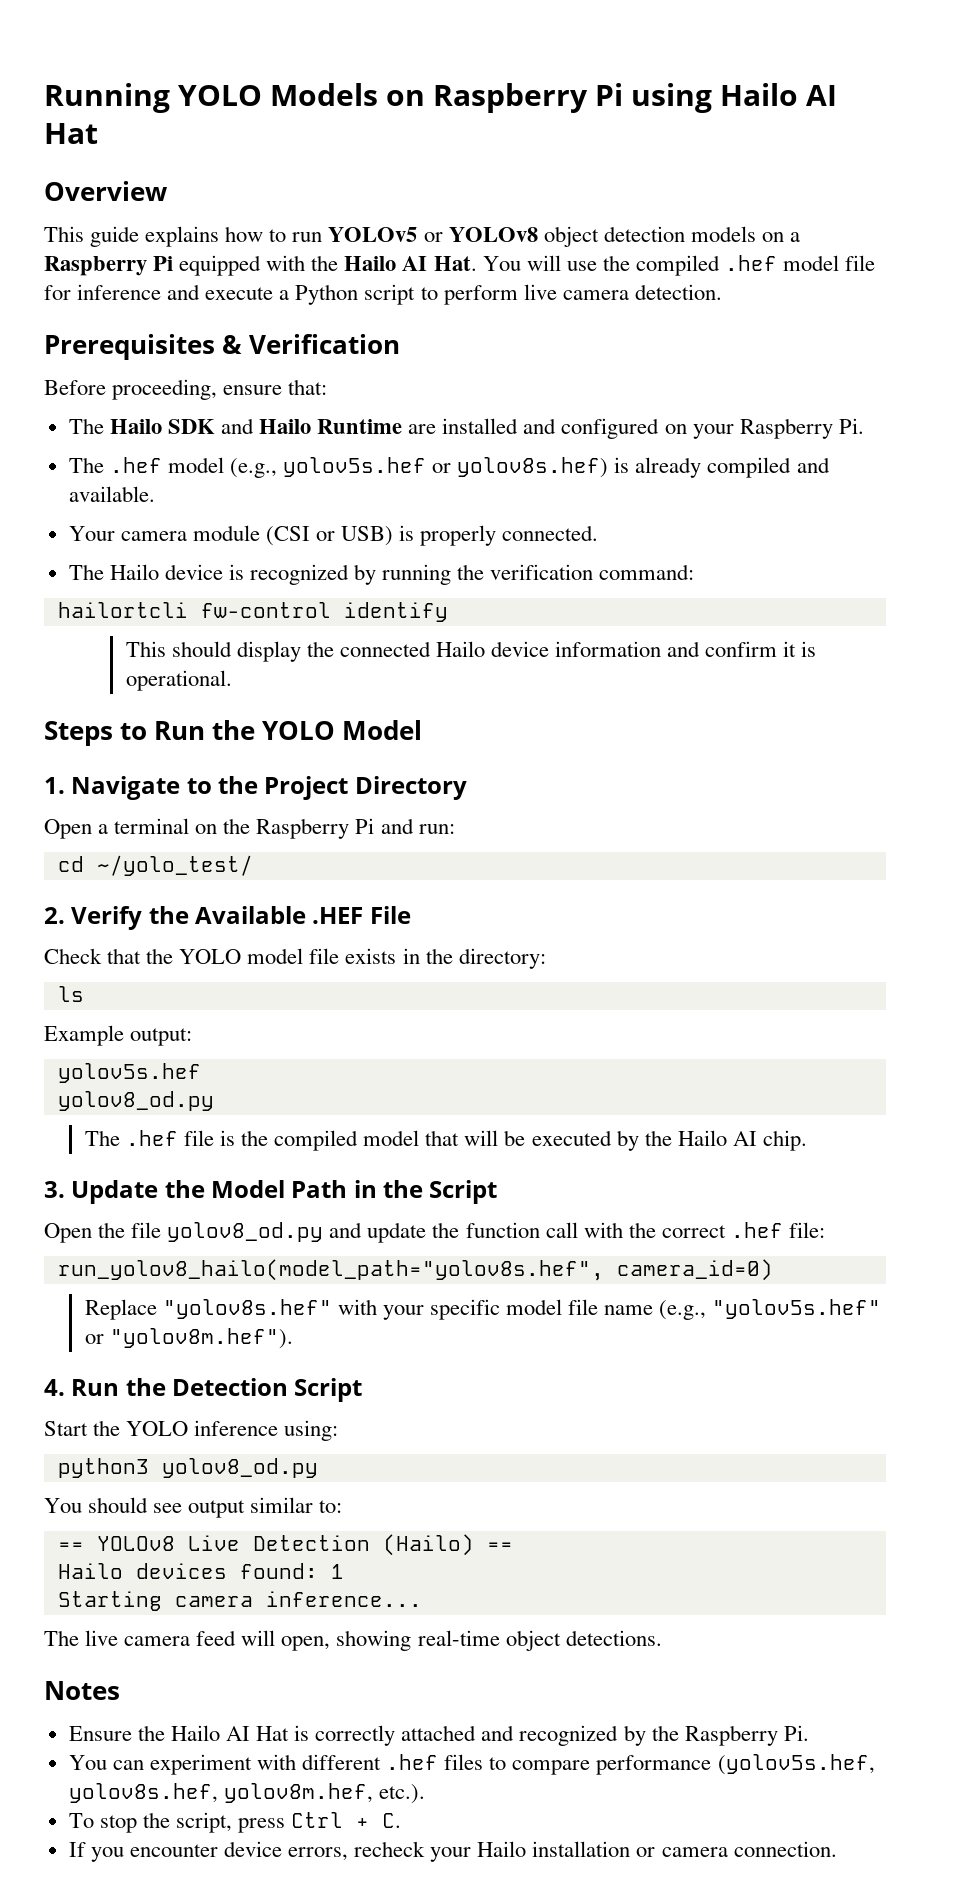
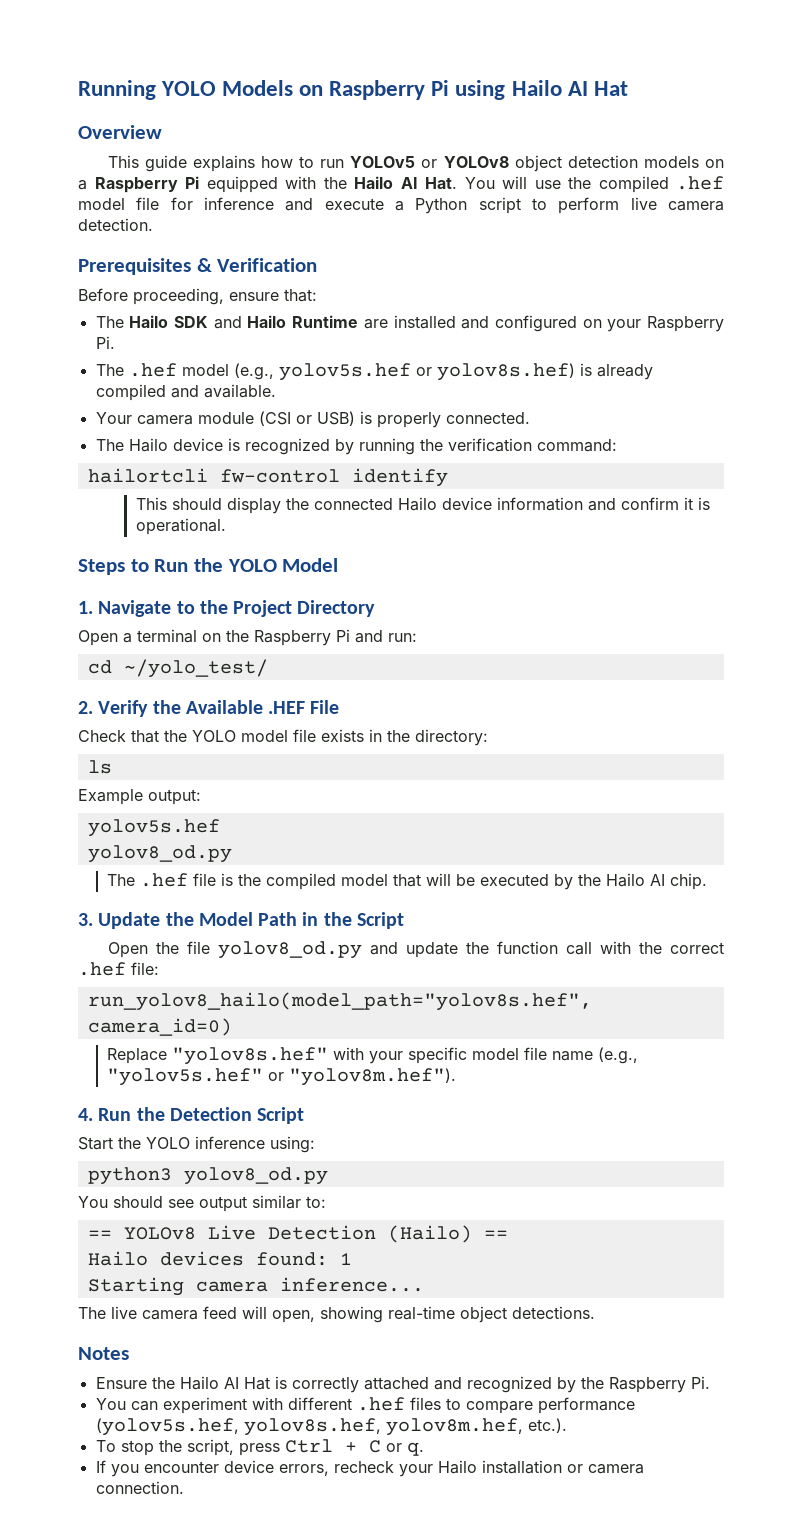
[382,1813,402,1828] C. -> [368,1440,424,1456] C or q.

